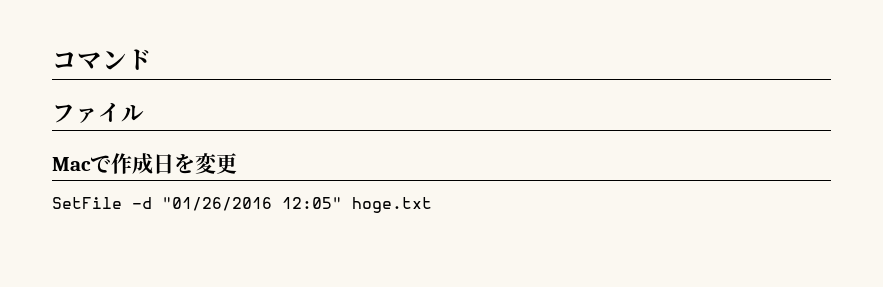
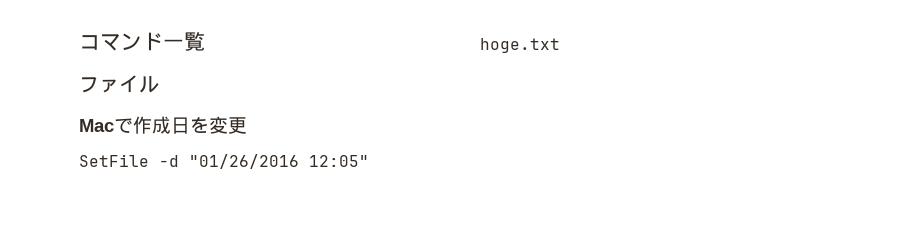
(152, 59) none -> [163,31,205,51] 一覧

